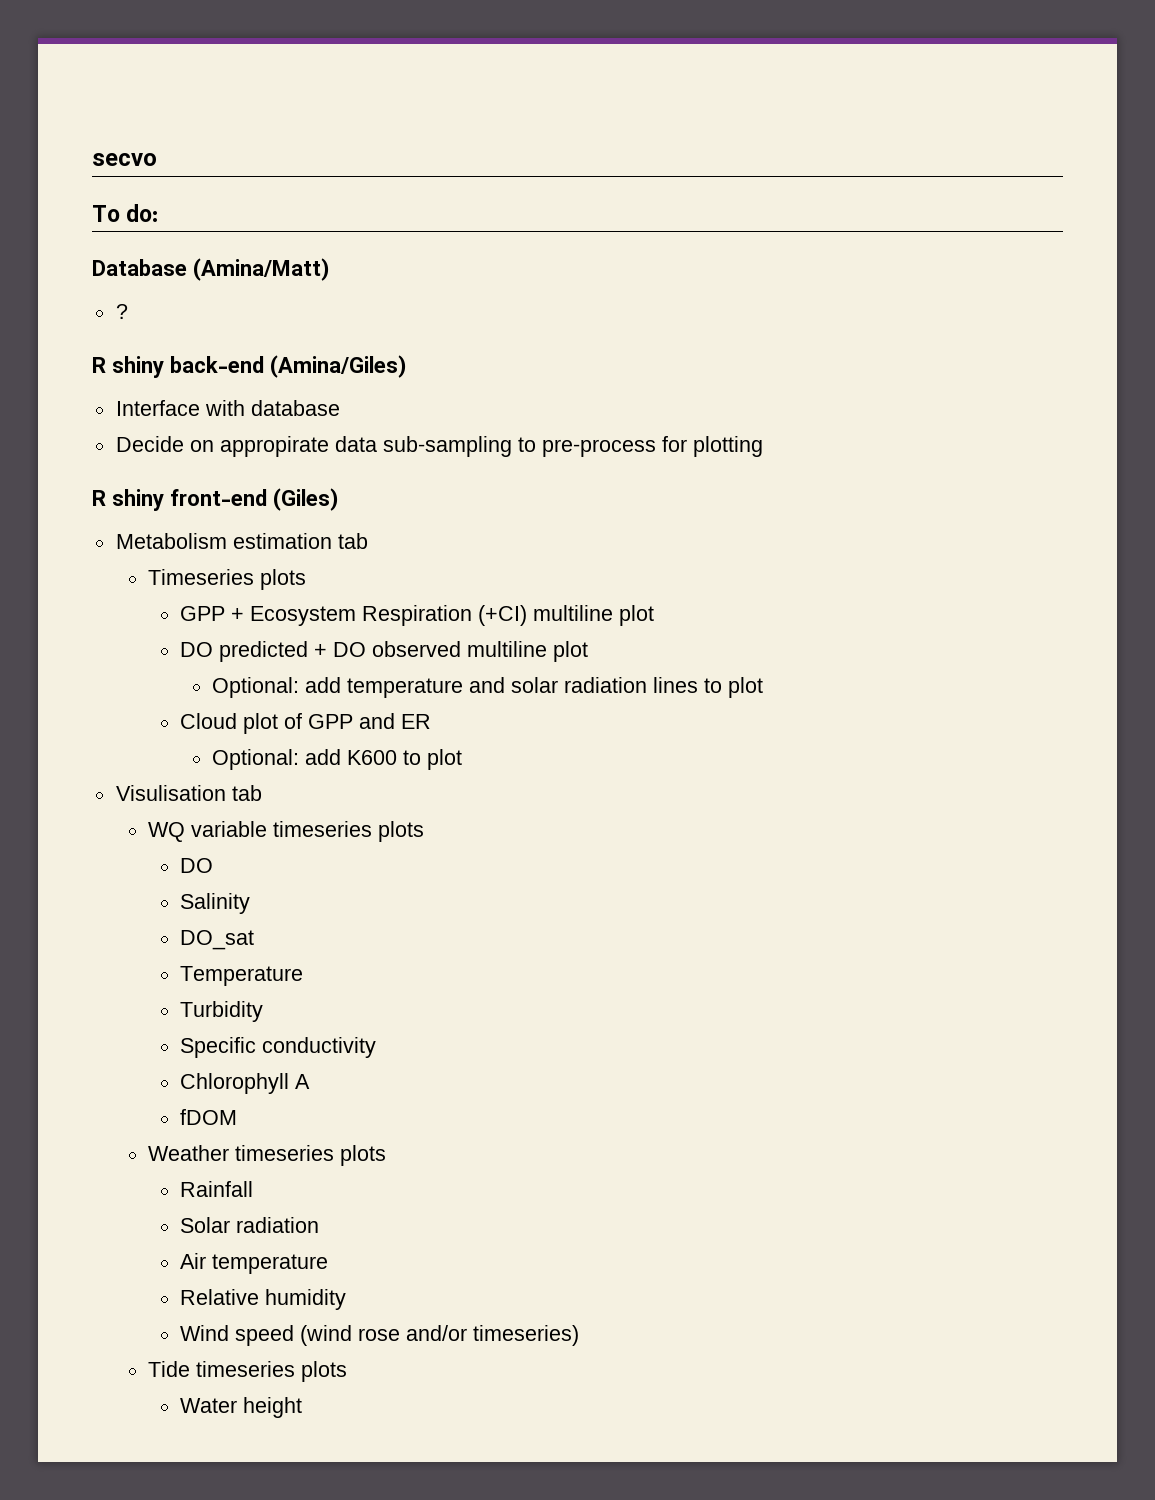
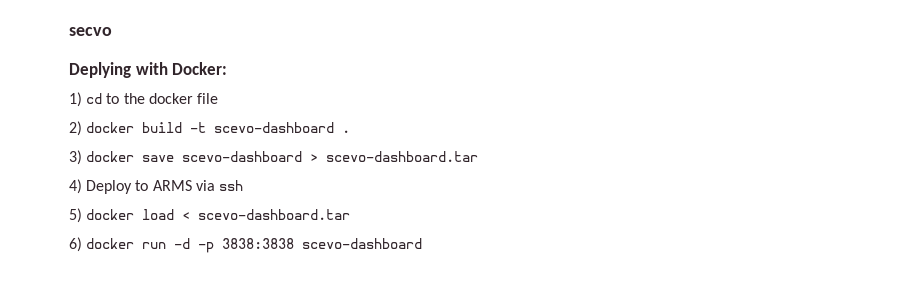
[92,204,159,222] [92,258,330,281] [115,304,128,319] [92,355,407,378] [115,400,340,416] [115,436,763,457] [92,488,339,511] [115,533,368,549] [147,569,306,590] [180,605,655,626] [180,641,589,662] [212,677,764,698] [180,713,432,734] [212,749,463,770] [115,785,262,801] [147,821,424,842] [180,858,214,873] [180,893,251,914] [180,930,255,950] [180,966,304,986] [180,1001,264,1022] [180,1037,377,1058] [180,1073,311,1094] [180,1109,238,1125] [147,1145,386,1166] [180,1181,254,1197] [180,1217,320,1233] [180,1253,329,1274] [180,1289,347,1310] [180,1325,580,1346] [147,1361,347,1382] [180,1397,303,1418] To do: // Database (Amina/Matt) // ? // R shiny back-end (Amina/Giles) // Interface with database // Decide on appropirate data sub-sampling to pre-process for plotting // R shiny front-end (Giles) // Metabolism estimation tab // Timeseries plots // GPP + Ecosystem Respiration (+CI) multiline plot // DO predicted + DO observed multiline plot // Optional: add temperature and solar radiation lines to plot // Cloud plot of GPP and ER // Optional: add K600 to plot // Visulisation tab // WQ variable timeseries plots // DO // Salinity // DO_sat // Temperature // Turbidity // Specific conductivity // Chlorophyll A // fDOM // Weather timeseries plots // Rainfall // Solar radiation // Air temperature // Relative humidity // Wind speed (wind rose and/or timeseries) // Tide timeseries plots // Water height -> [69,62,228,78] [69,92,218,107] [69,121,351,136] [69,150,479,165] [69,179,243,194] [69,208,351,223] [69,237,423,253] Deplying with Docker: // 1) cd to the docker file // 2) docker build -t scevo-dashboard . // 3) docker save scevo-dashboard > scevo-dashboard.tar // 4) Deploy to ARMS via ssh // 5) docker load < scevo-dashboard.tar // 6) docker run -d -p 3838:3838 scevo-dashboard

